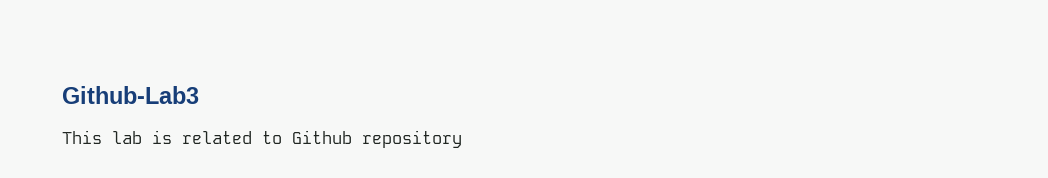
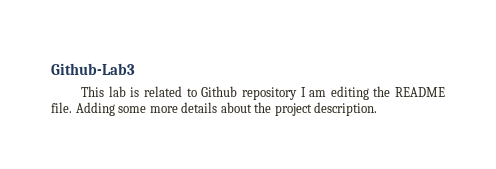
(462, 139) none -> [300,86,445,100] [51,102,378,116] I am editing the README file. Adding some more details about the project description.

